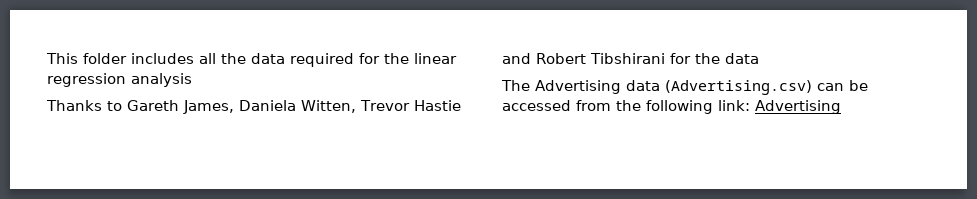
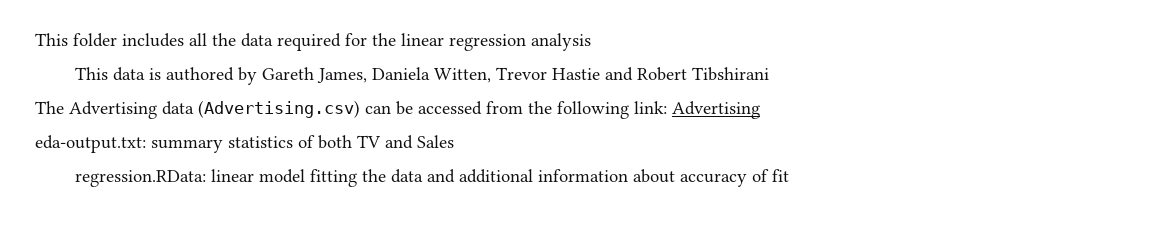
[46,100,122,111] Thanks to -> [75,67,258,85] This data is authored by
[670,53,759,64] for the data -> (770, 74) none
(841, 107) none -> [35,135,454,153] [75,169,790,187] // eda-output.txt: summary statistics of both TV and Sales // regression.RData: linear model fitting the data and additional information about accuracy of fit

